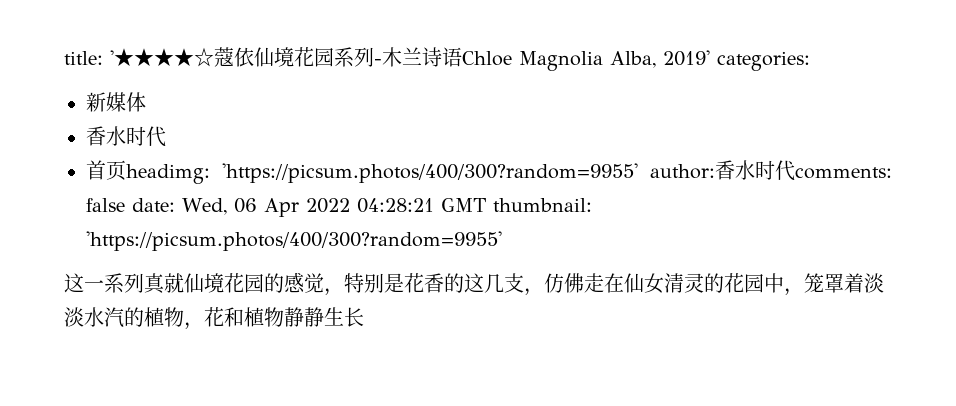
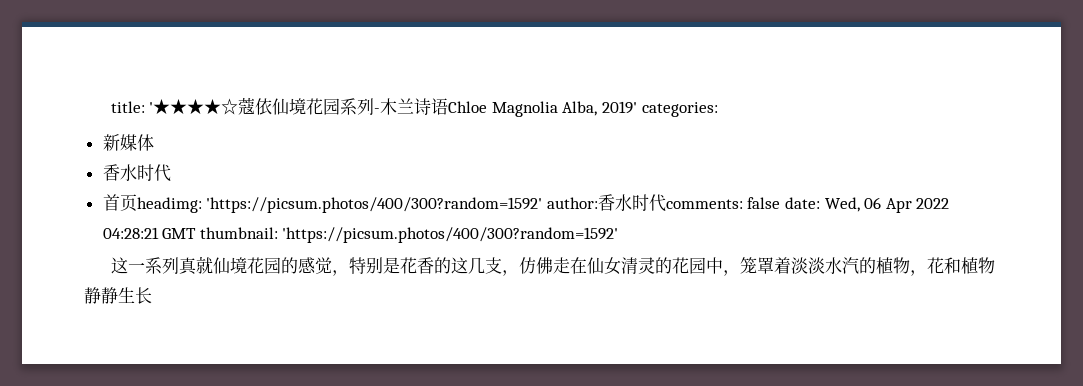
[222,163,638,183] 'https://picsum.photos/400/300?random=9955' -> [206,197,543,213] 'https://picsum.photos/400/300?random=1592'
[86,231,502,251] 'https://picsum.photos/400/300?random=9955' -> [282,227,619,243] 'https://picsum.photos/400/300?random=1592'

